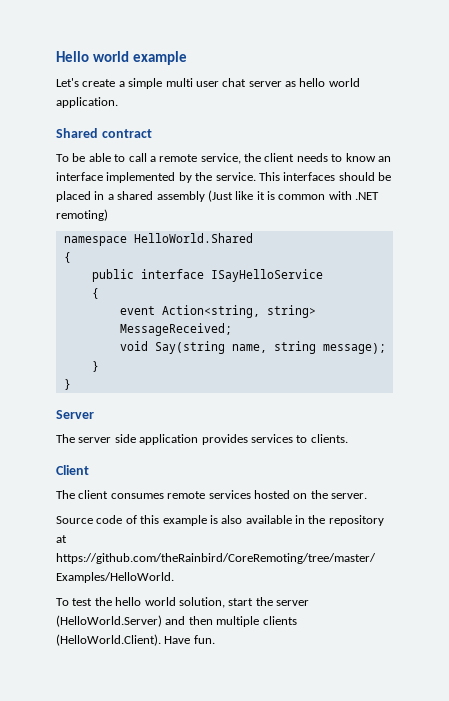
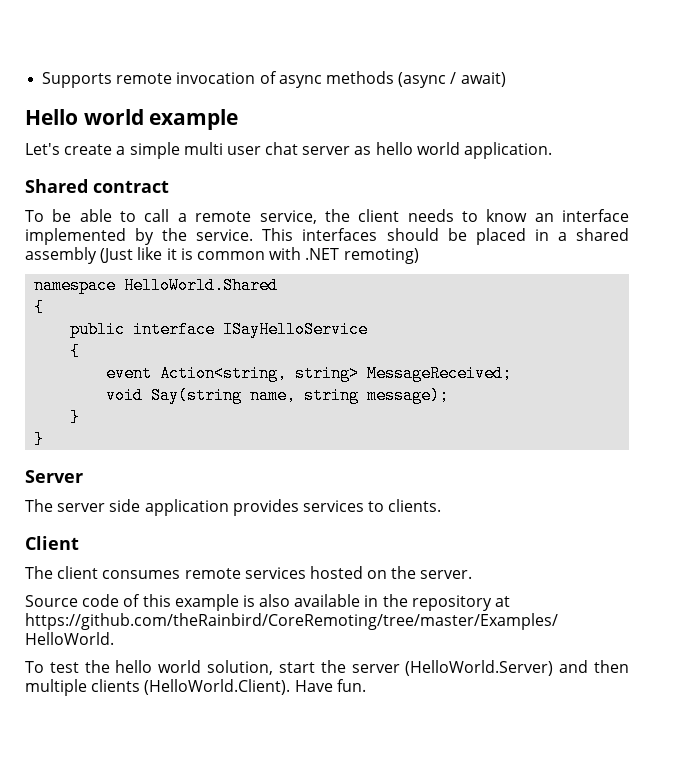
(56, 56) none -> [42,71,506,88] Supports remote invocation of async methods (async / await) //

